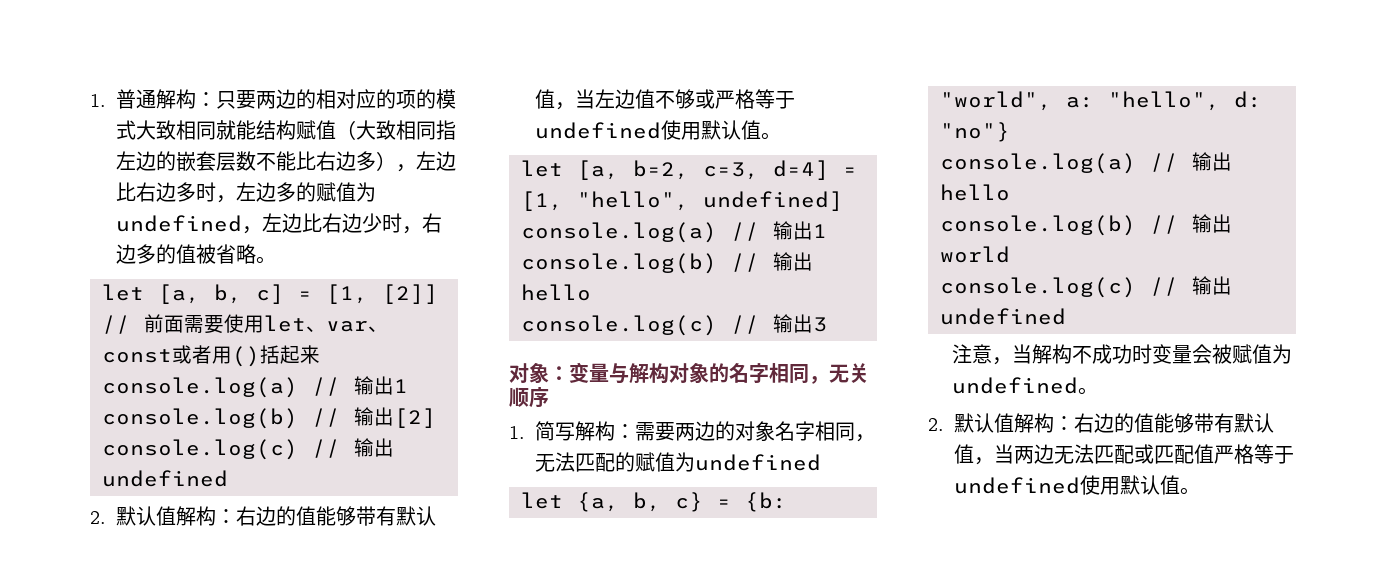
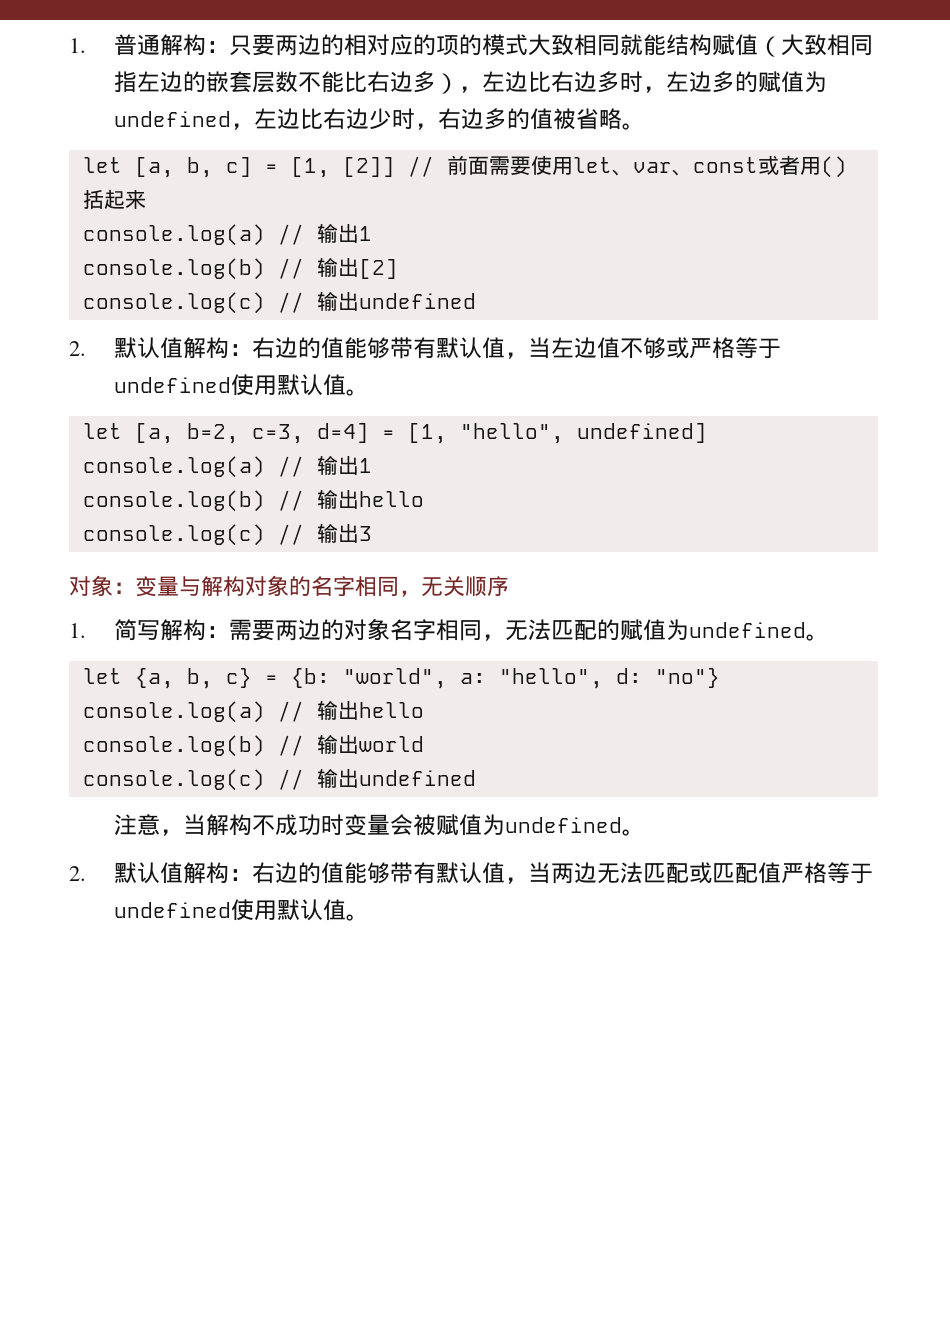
(821, 462) none -> [805,634,829,641] 。

